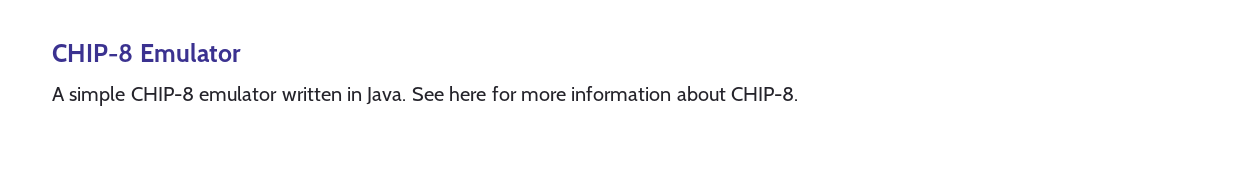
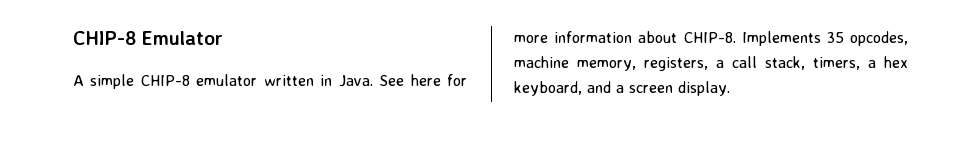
(799, 94) none -> [741,31,908,46] [514,56,908,71] [514,81,730,96] Implements 35 opcodes, machine memory, registers, a call stack, timers, a hex keyboard, and a screen display.

